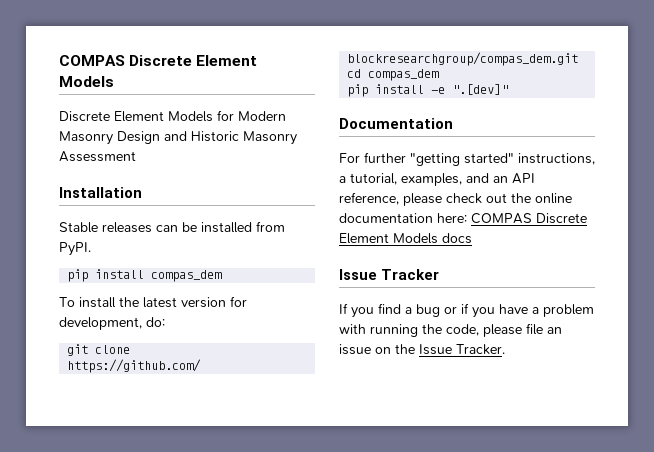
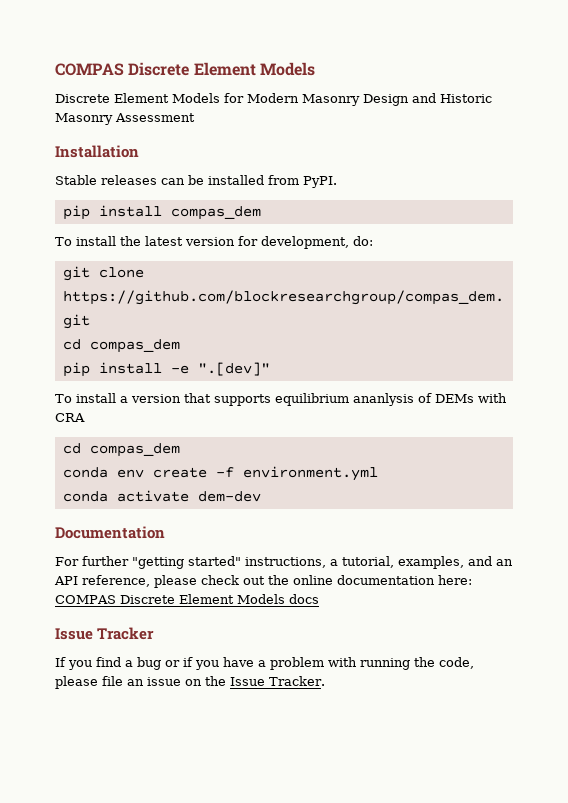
(509, 89) none -> [55,393,507,406] [55,413,85,422] [62,443,180,457] [62,466,378,481] [62,490,261,502] // To install a version that supports equilibrium ananlysis of DEMs with CRA // cd compas_dem // conda env create -f environment.yml // conda activate dem-dev

